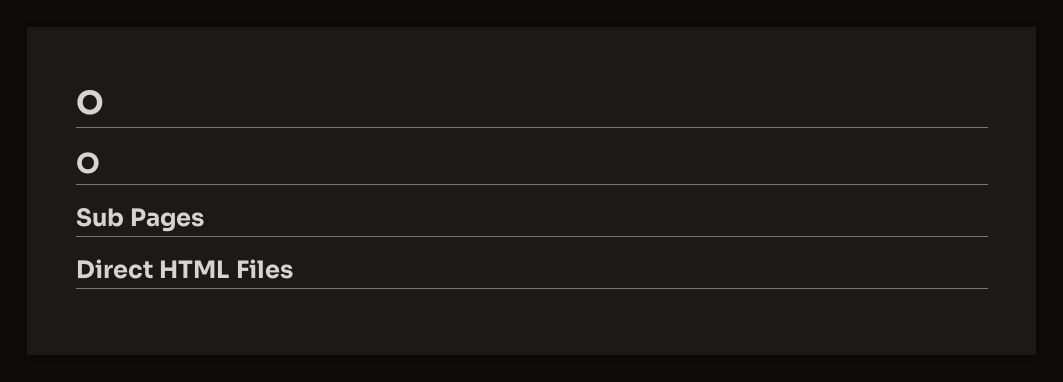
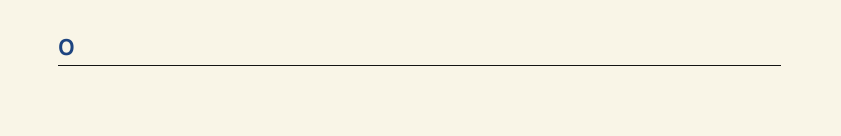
[76,89,104,115] [76,152,100,174] [76,207,205,232] [76,259,293,279] O // O // Sub Pages // Direct HTML Files -> [58,38,75,56] O

